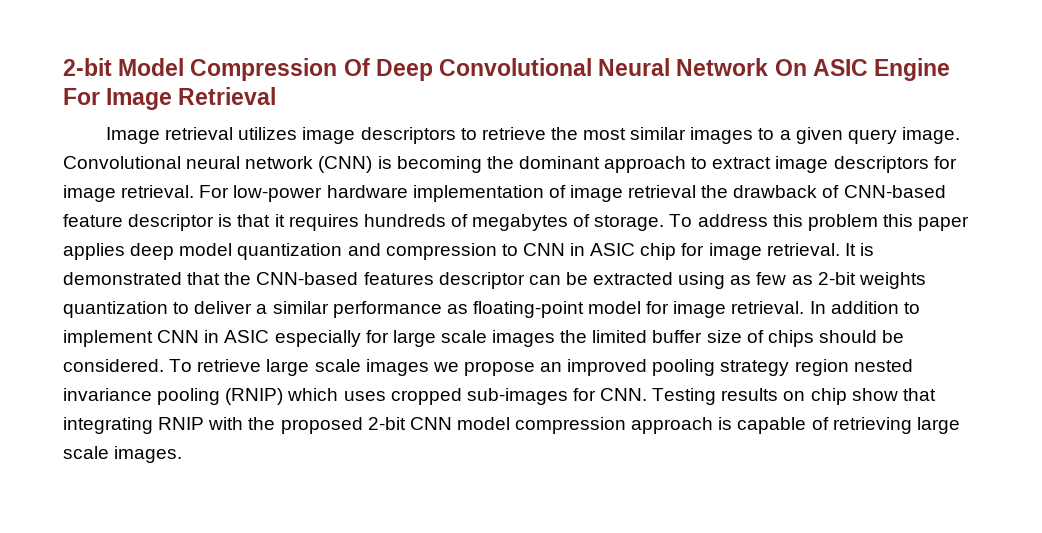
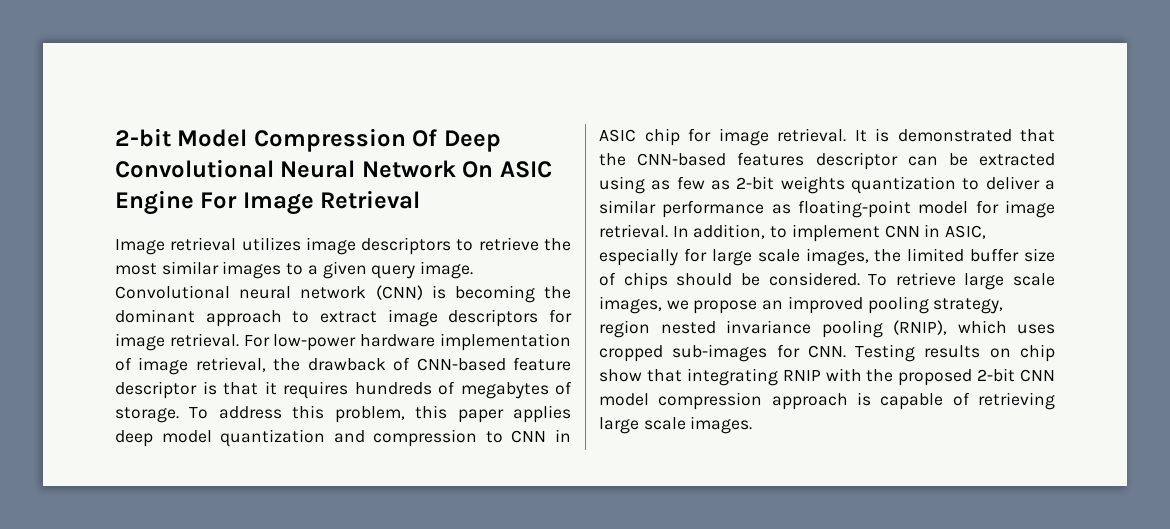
[628,185,697,198] retrieval -> [195,357,266,372] retrieval,
[807,214,878,231] problem -> [334,406,405,423] problem,
[830,301,899,314] addition -> [693,224,766,239] addition,
[224,330,270,343] ASIC -> [945,225,987,239] ASIC,
[492,330,556,347] images -> [805,248,869,266] images,
[365,359,429,376] images -> [599,296,662,314] images,
[720,360,790,376] strategy -> [933,298,1004,314] strategy,
[225,388,284,405] (RNIP) -> [893,320,947,335] (RNIP),

